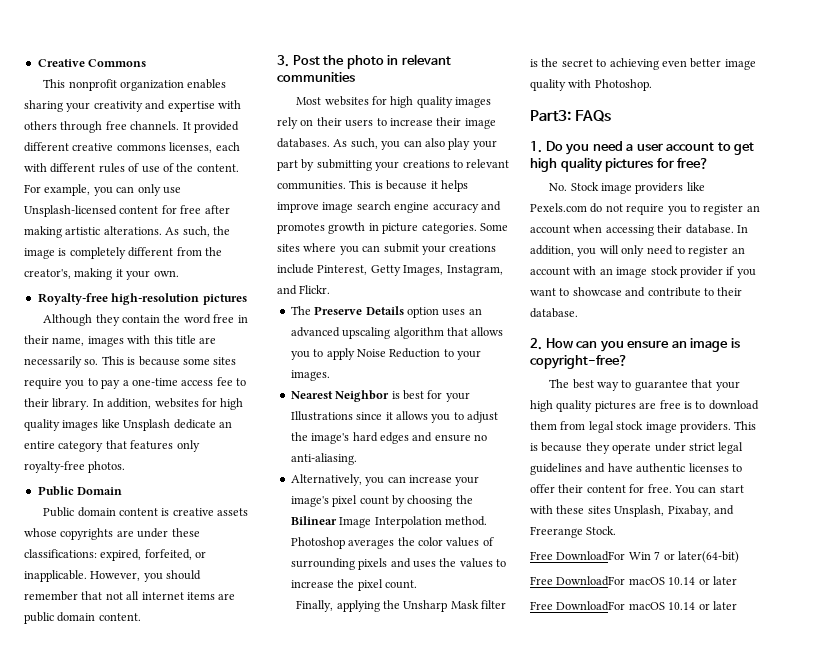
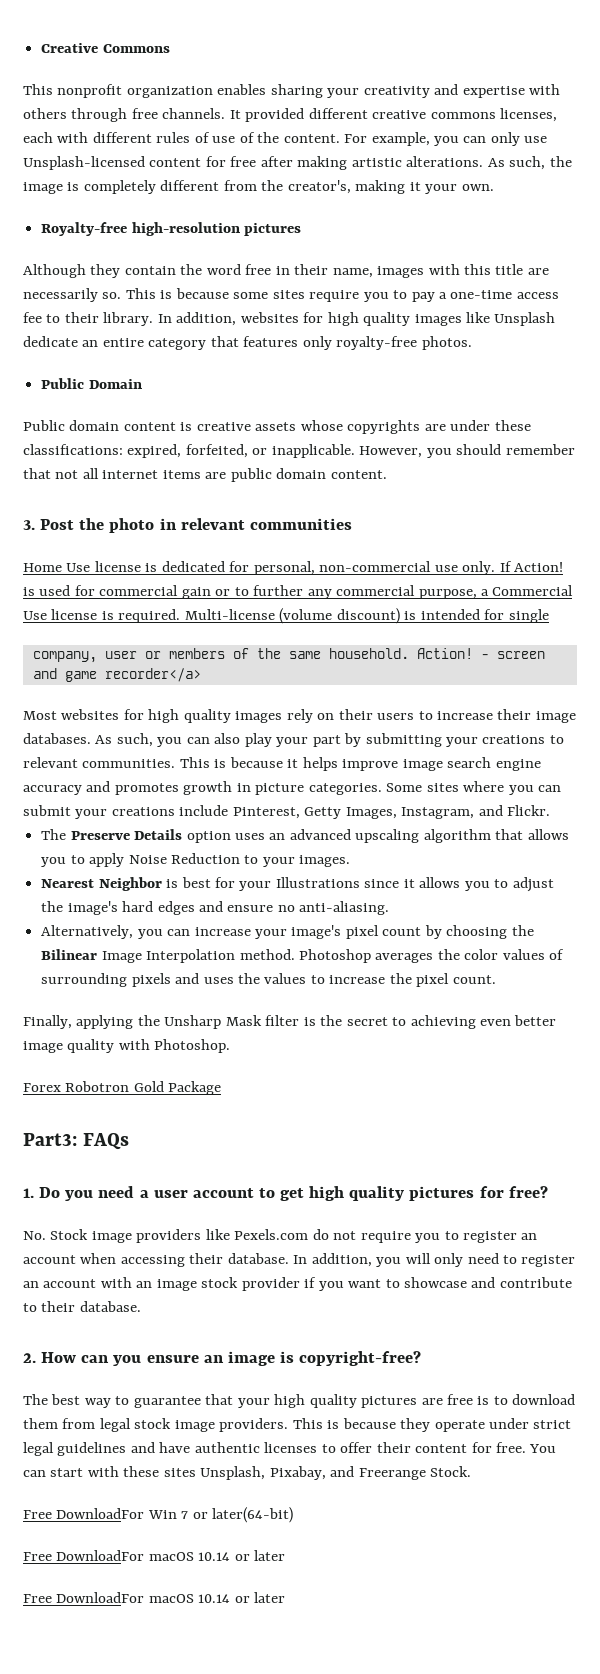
(355, 77) none -> [23,561,564,575] [23,585,574,599] [23,608,549,624] [32,648,545,663] [32,668,201,682] // Home Use license is dedicated for personal, non-commercial use only. If Action! is used for commercial gain or to further any commercial purpose, a Commercial Use license is required. Multi-license (volume discount) is intended for single // company, user or members of the same household. Action! - screen and game recorder</a>
(652, 85) none -> [23,1081,222,1095] // Forex Robotron Gold Package

